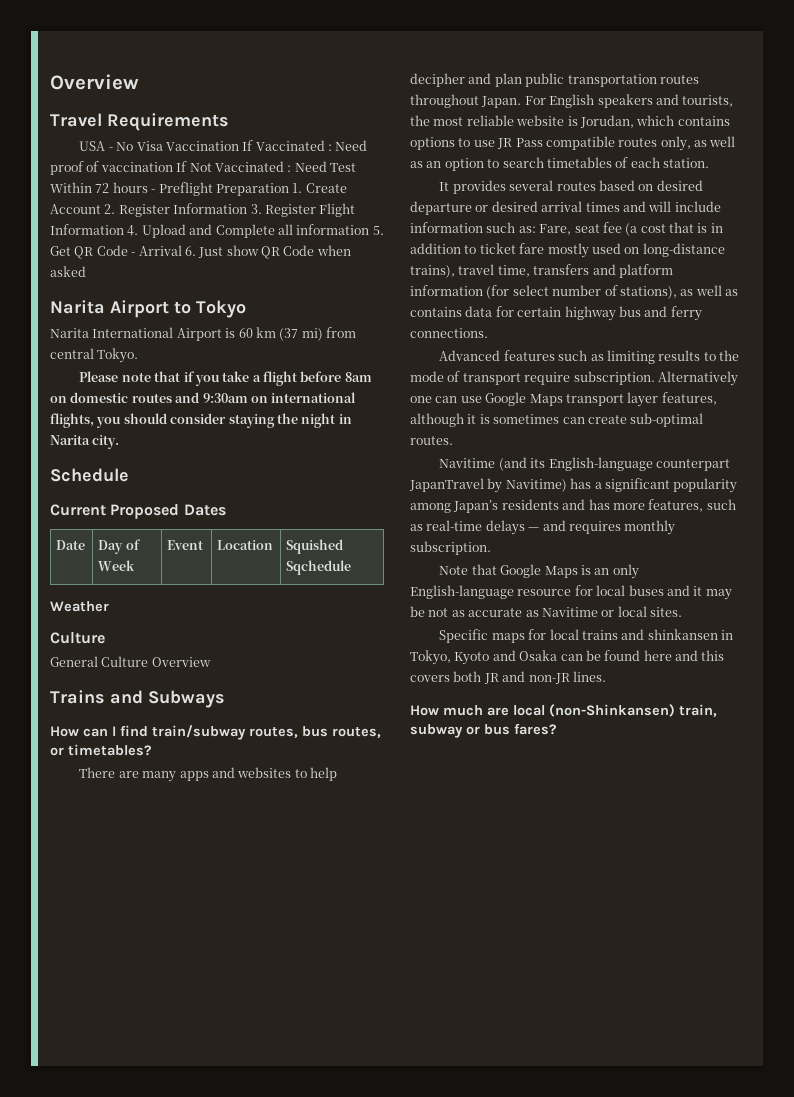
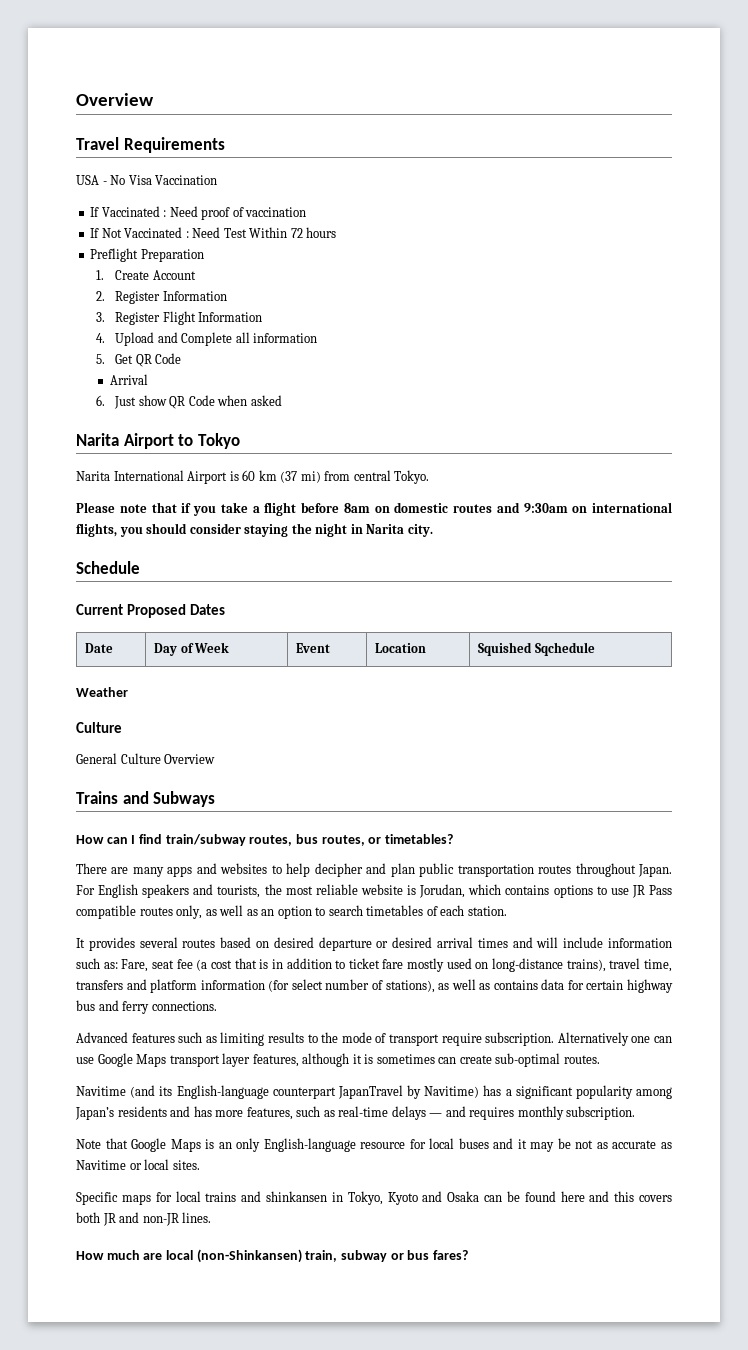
(239, 146) none -> (218, 180) //
(173, 167) none -> (307, 212) //
[151,189,156,193] - -> (337, 232) //
(289, 189) none -> (204, 255) //
(101, 209) none -> (196, 275) //
(248, 208) none -> (227, 296) //
(124, 229) none -> (263, 317) //
(370, 229) none -> (318, 338) //
[131,252,136,256] - -> (182, 358) //
(182, 250) none -> (148, 379) //

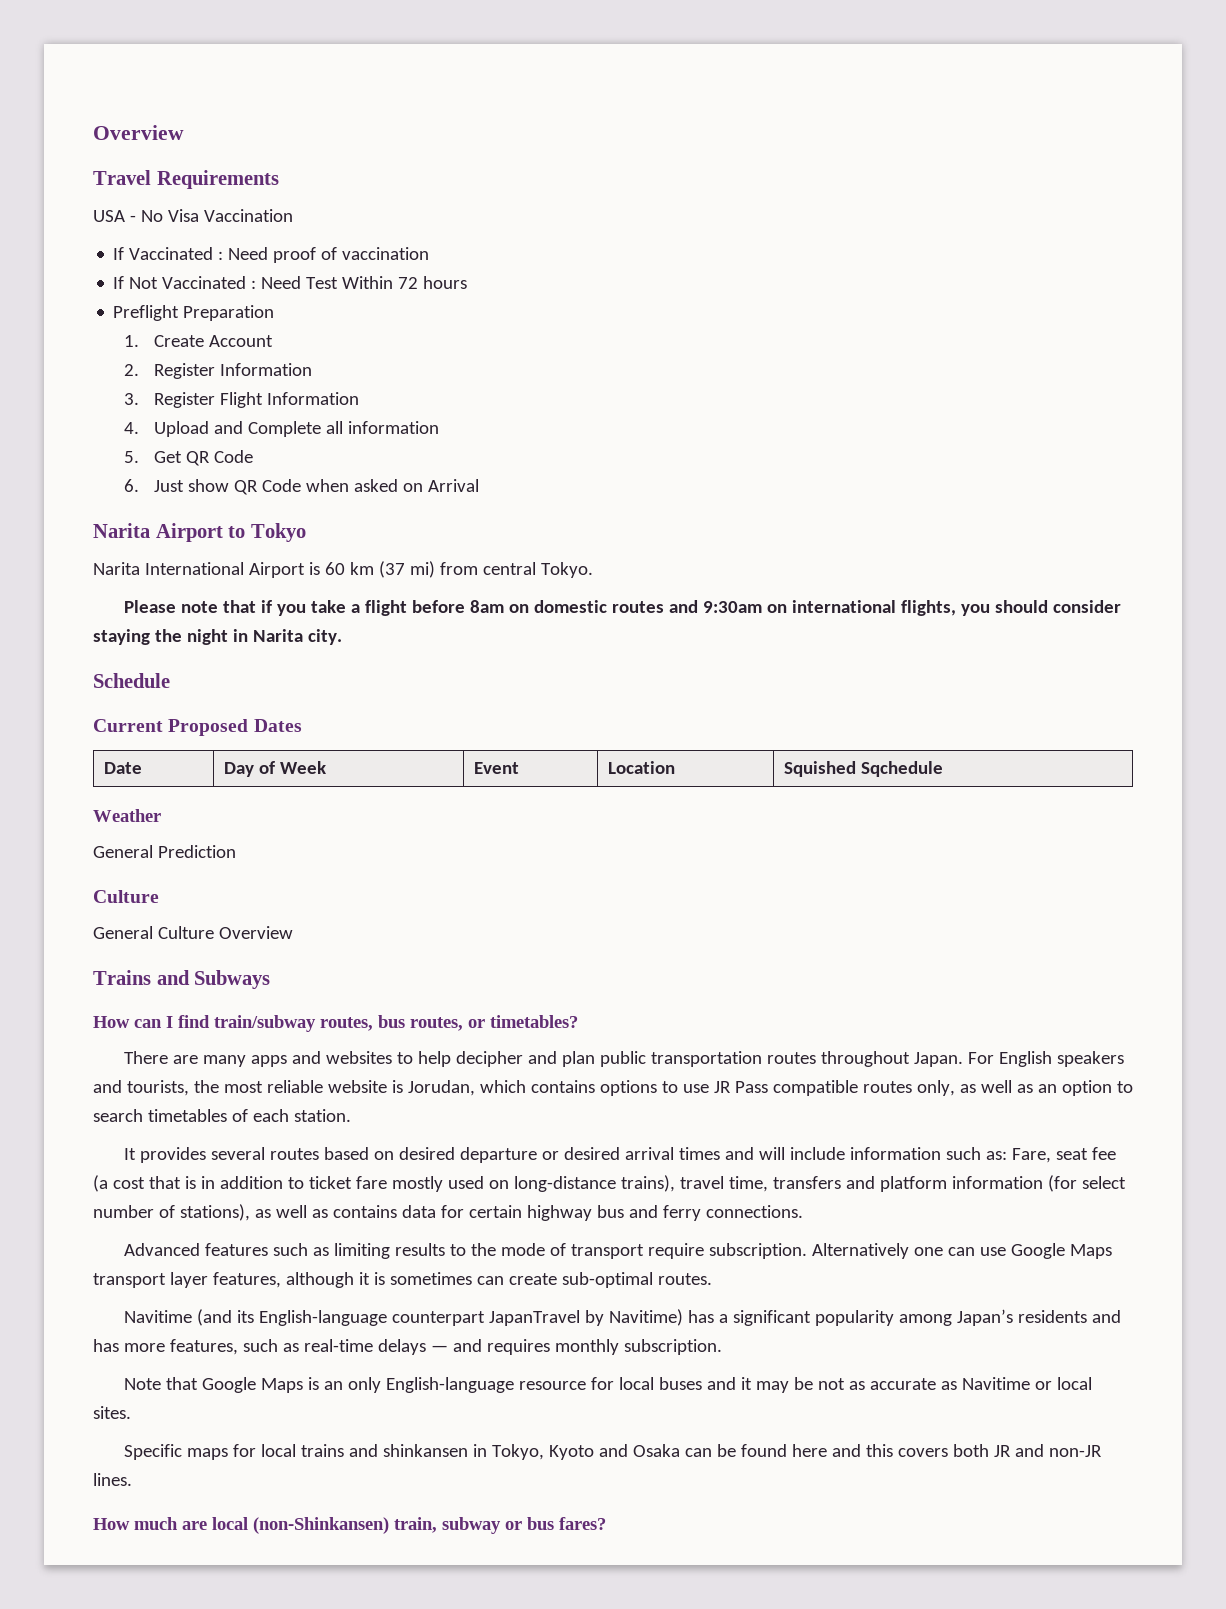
[109,374,148,385] // Arrival -> (254, 456) none
(282, 400) none -> [403,479,480,492] on Arrival
(128, 692) none -> [93,845,236,858] // General Prediction

